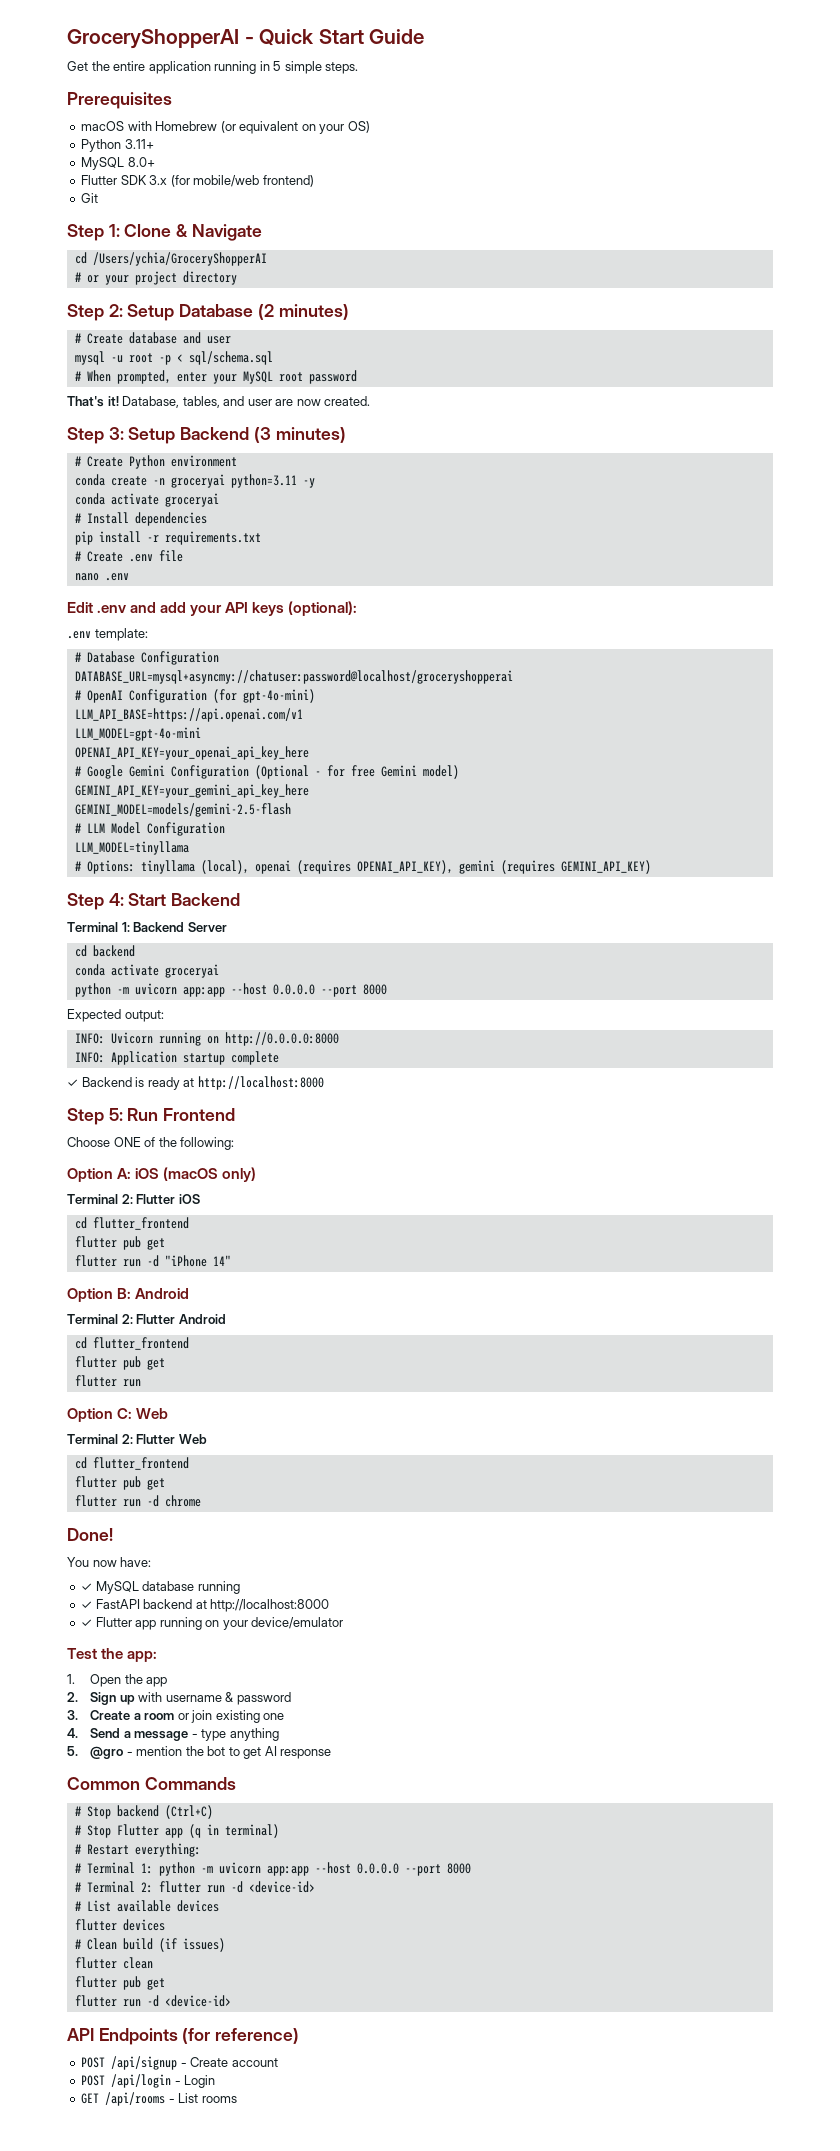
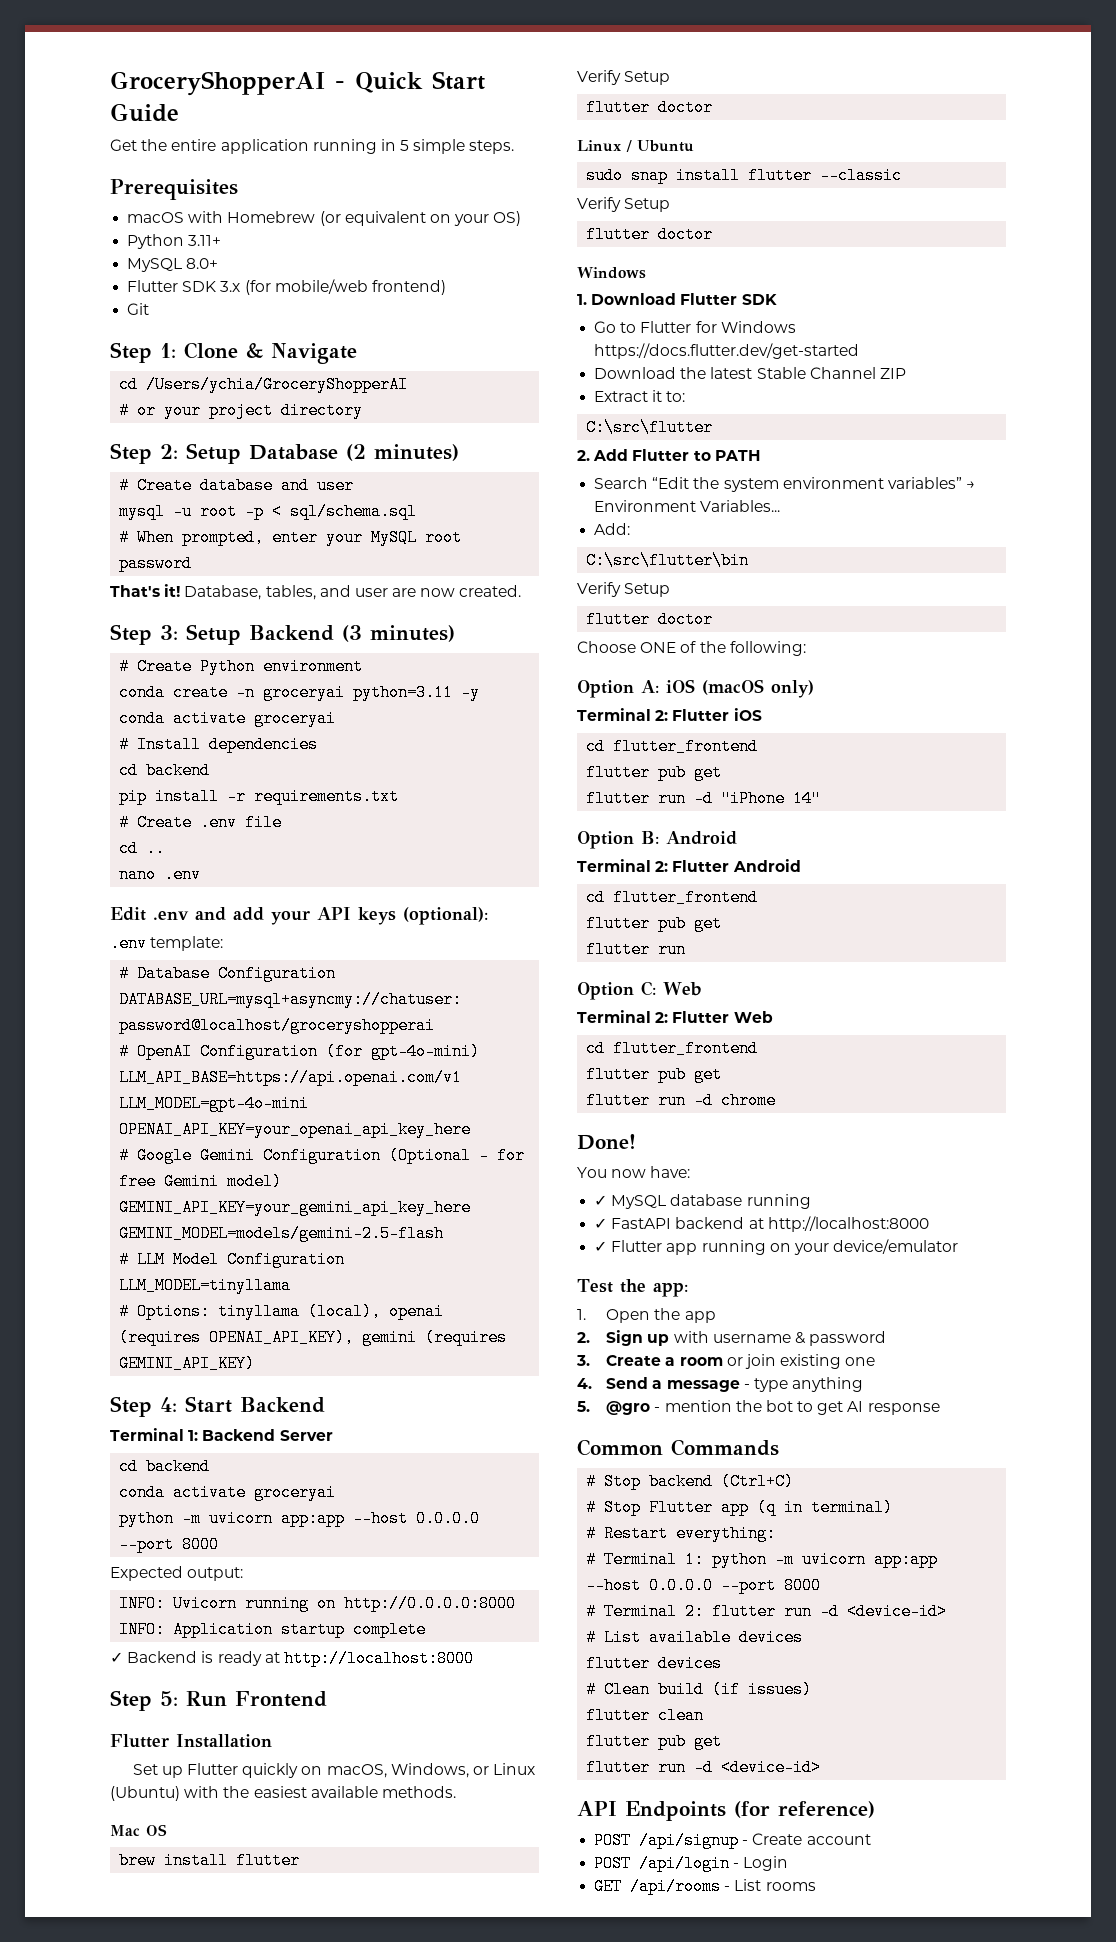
(207, 519) none -> [119,762,211,779] // cd backend
(183, 556) none -> [119,840,166,857] // cd ..
(236, 1114) none -> [110,1734,272,1748] [132,1763,536,1778] [110,1786,456,1801] [110,1824,167,1836] [119,1852,301,1869] [577,70,671,85] [586,99,714,116] [577,140,694,152] [586,167,903,184] [577,197,671,212] [586,226,714,243] [577,267,646,279] [577,293,777,305] [594,321,796,333] [594,343,860,359] [594,367,906,379] [594,390,686,402] [586,419,714,436] [577,449,761,461] [594,477,976,492] [594,500,781,512] [594,523,631,535] [586,552,750,569] [577,582,671,597] [586,611,714,628] // Flutter Installation // Set up Flutter quickly on macOS, Windows, or Linux (Ubuntu) with the easiest available methods. // Mac OS // brew install flutter // Verify Setup // flutter doctor // Linux / Ubuntu // sudo snap install flutter --classic // Verify Setup // flutter doctor // Windows // 1. Download Flutter SDK // Go to Flutter for Windows https://docs.flutter.dev/get-started // Download the latest Stable Channel ZIP // Extract it to: // C:\src\flutter // 2. Add Flutter to PATH // Search “Edit the system environment variables” → Environment Variables... // Add: // C:\src\flutter\bin // Verify Setup // flutter doctor

